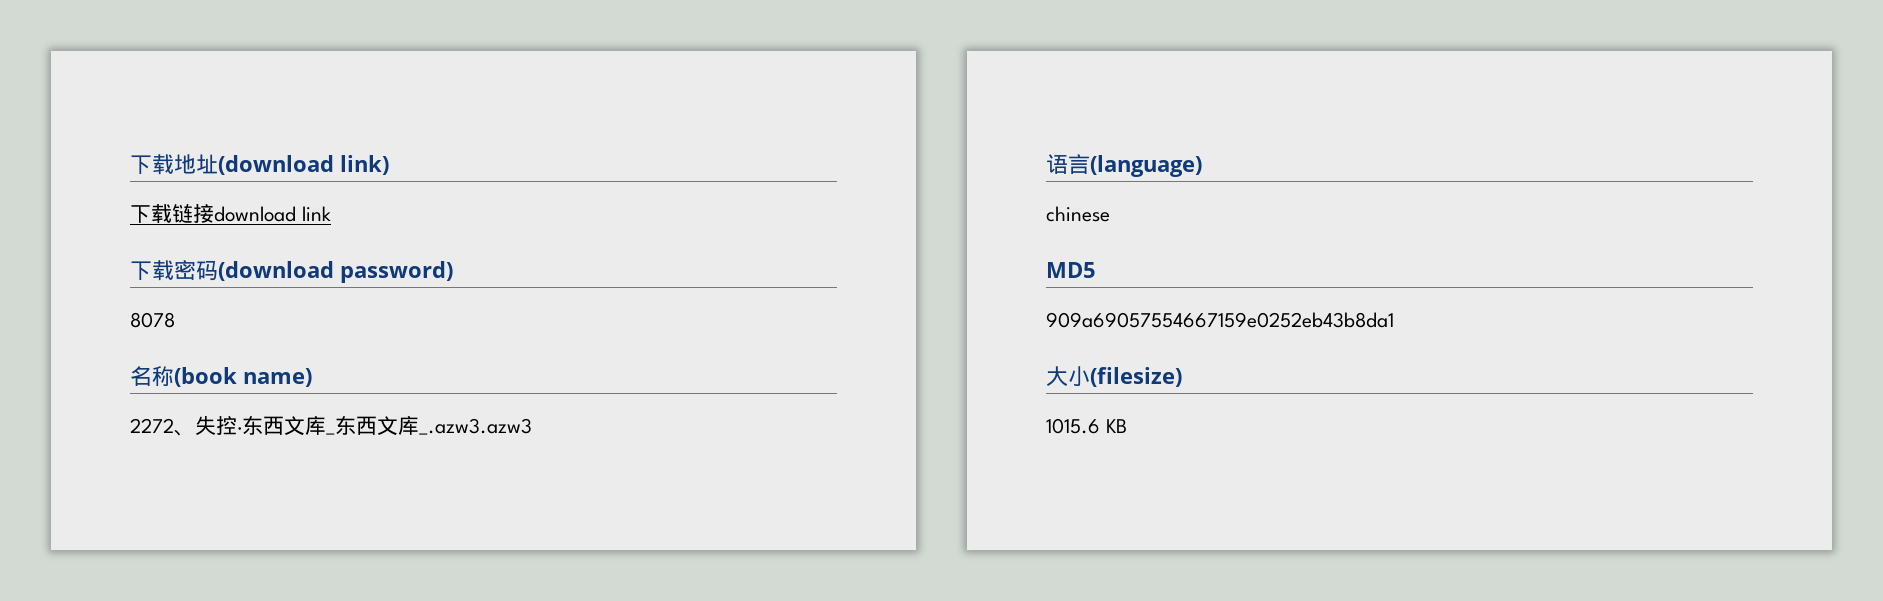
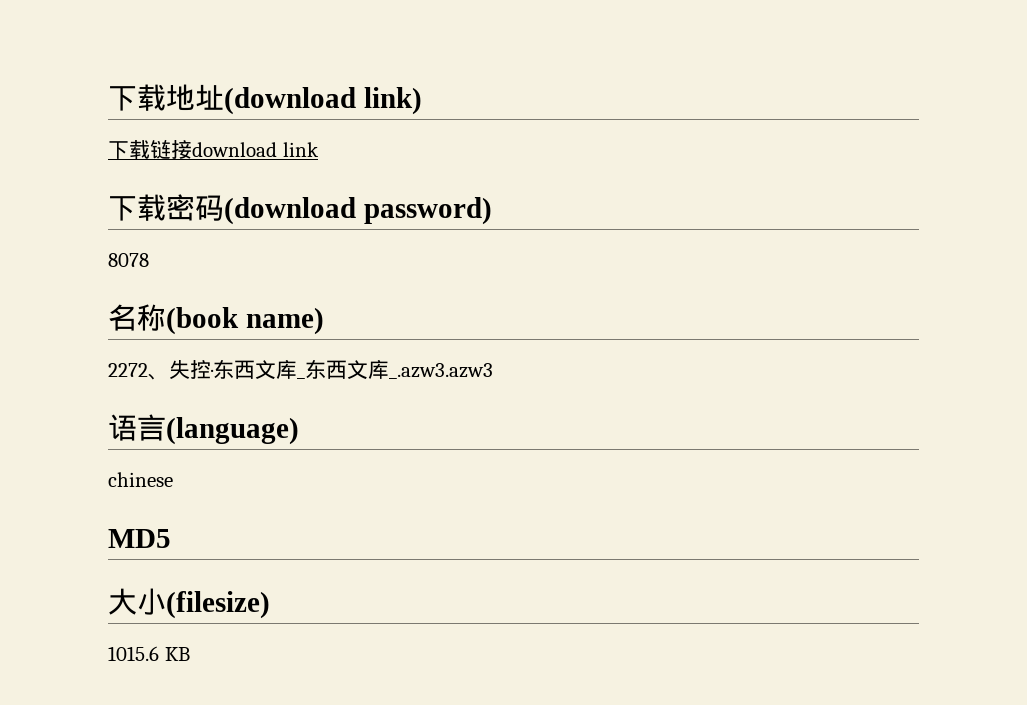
[1046,312,1394,328] // 909a69057554667159e0252eb43b8da1 -> (171, 538) none

